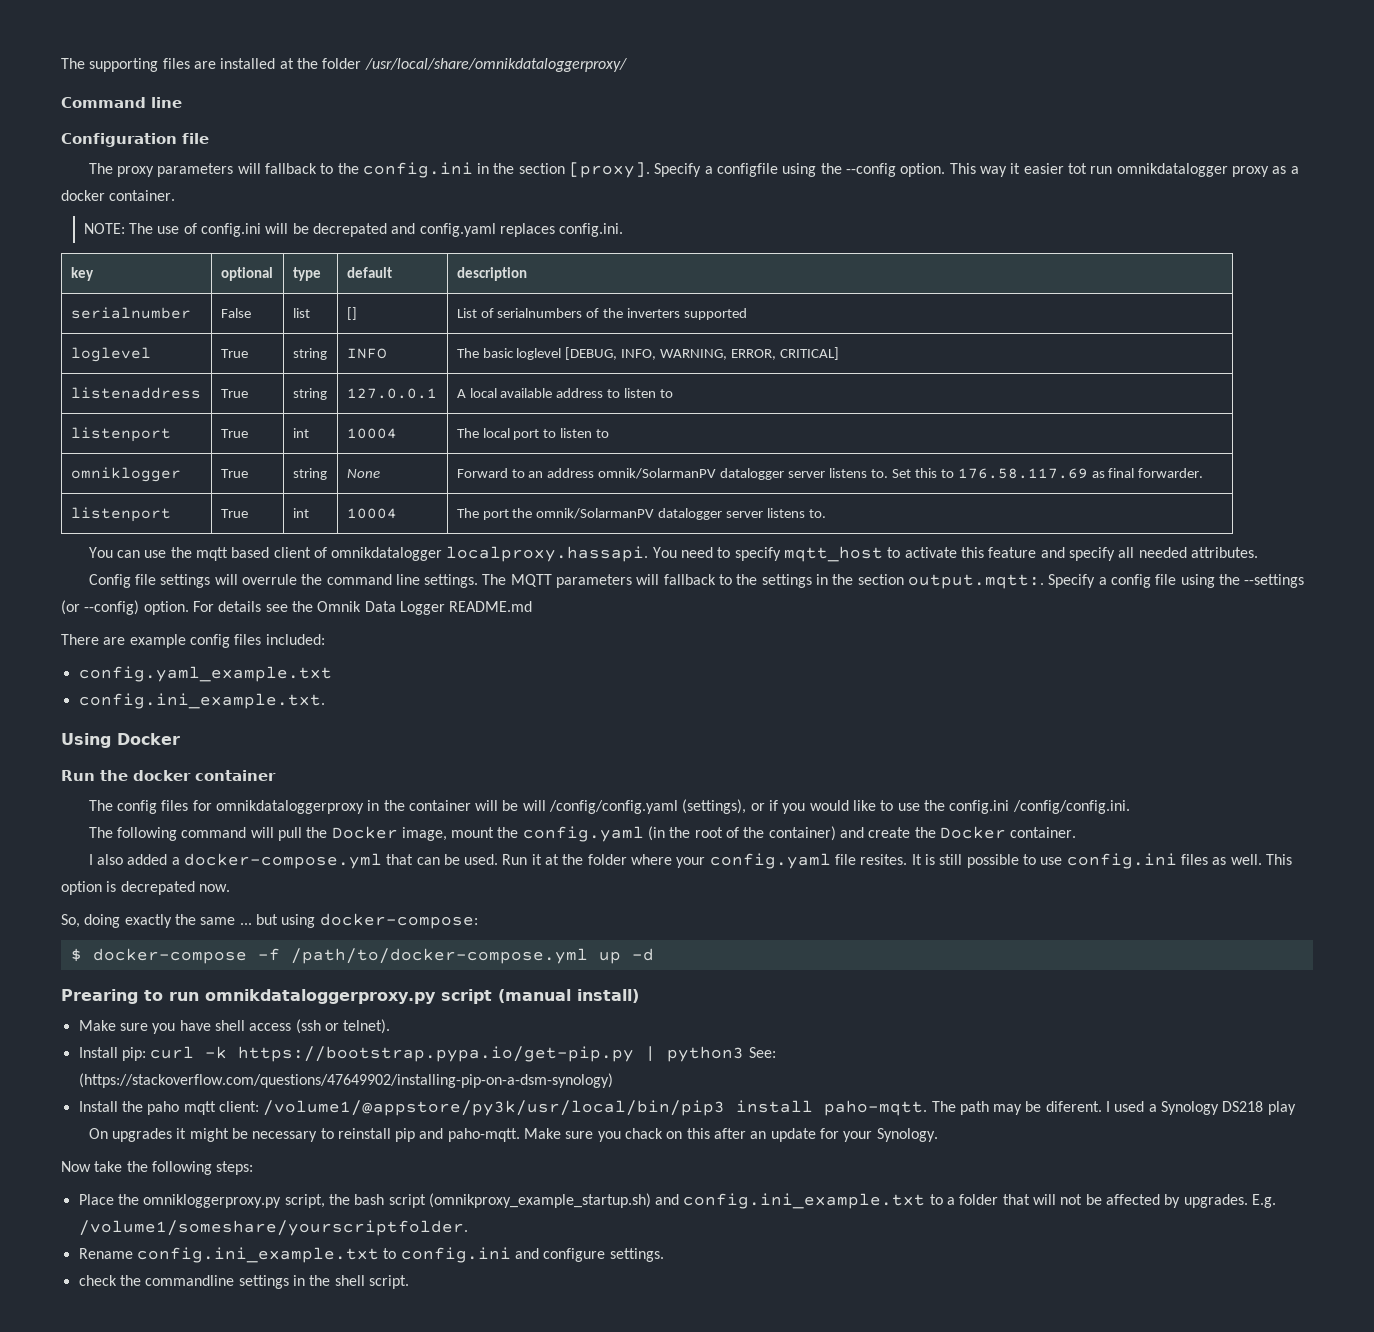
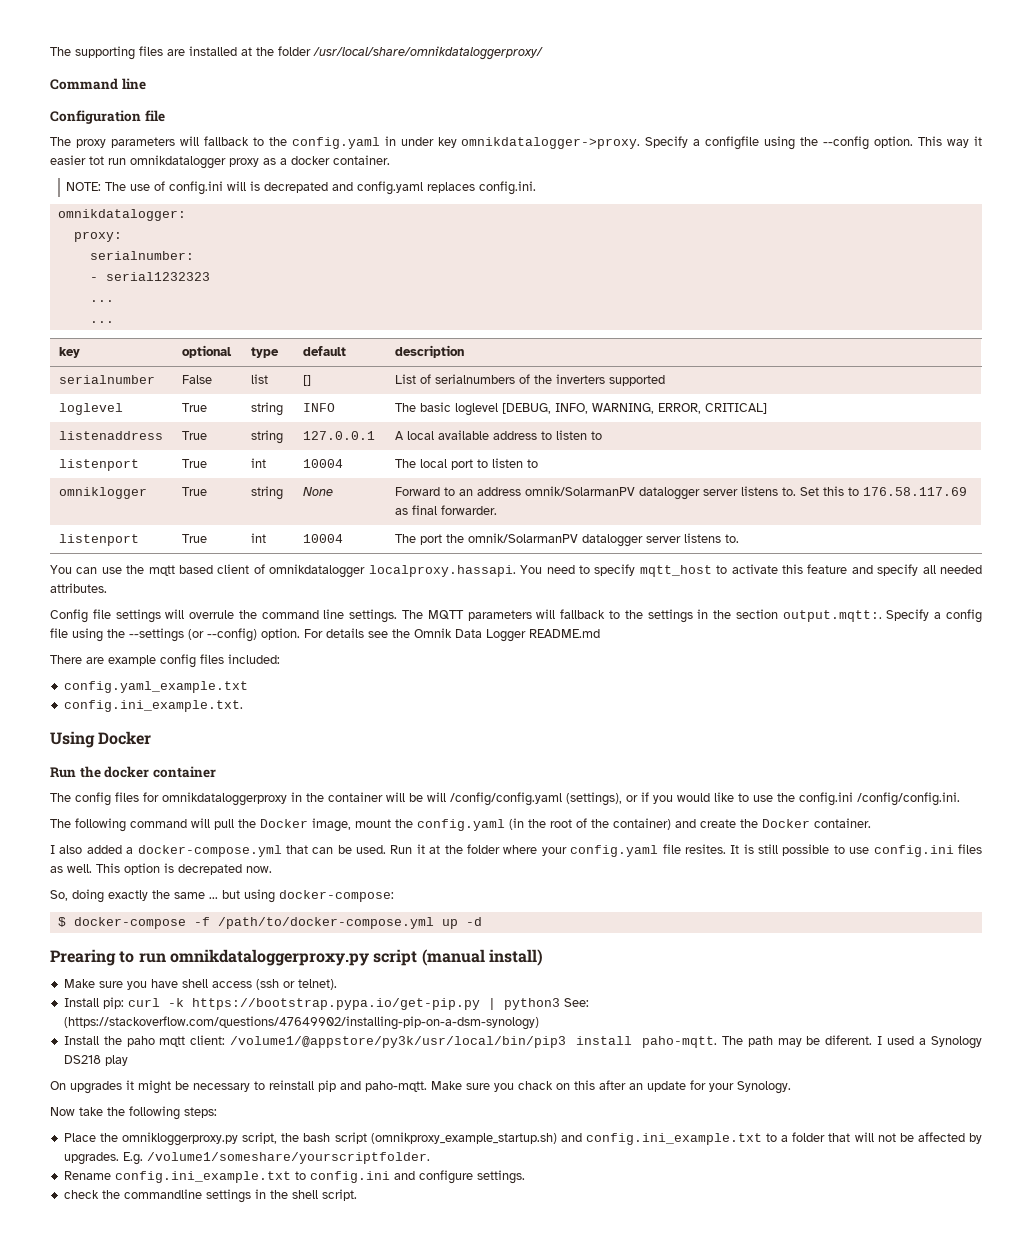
[362,162,651,178] config.ini in the section [proxy]. -> [291,136,641,149] config.yaml in under key omnikdatalogger->proxy.
[292,223,309,234] be -> [250,181,261,191] is
(624, 230) none -> [57,209,186,221] [73,231,122,242] [89,251,194,260] [89,272,210,281] [89,300,114,302] [89,321,114,323] // omnikdatalogger: // proxy: // serialnumber: // - serial1232323 // ... // ...

